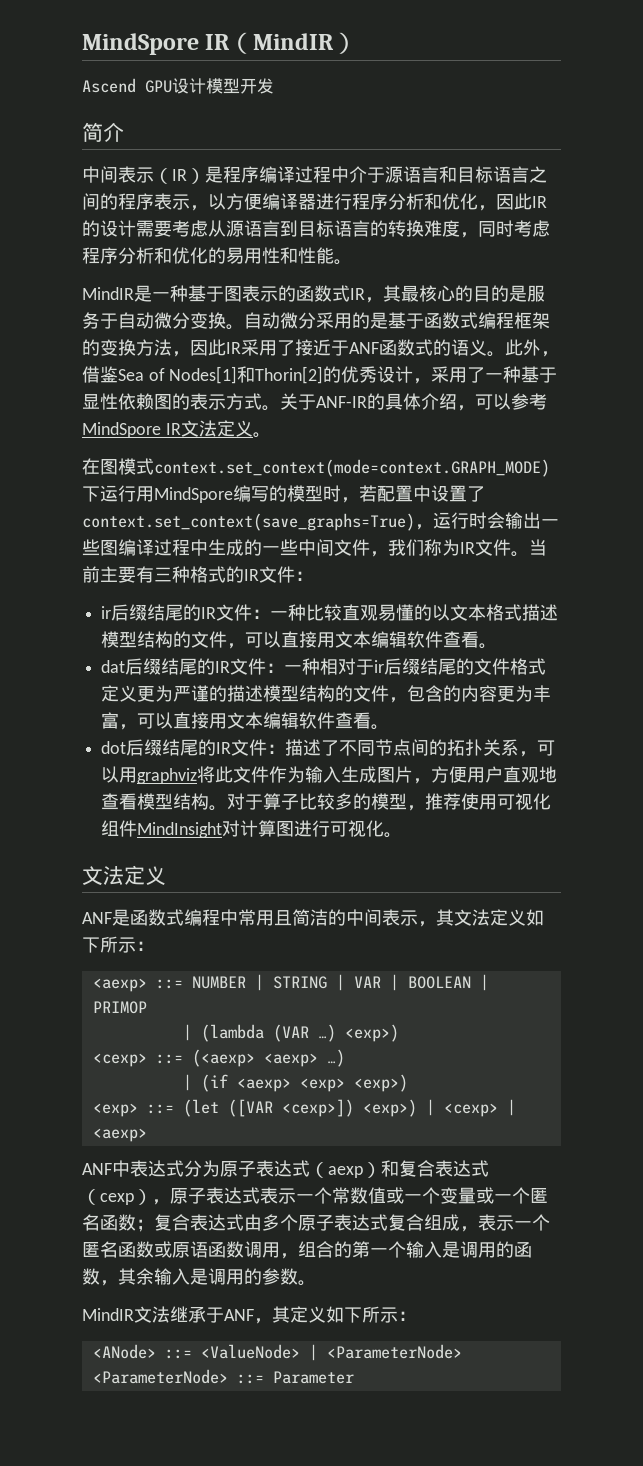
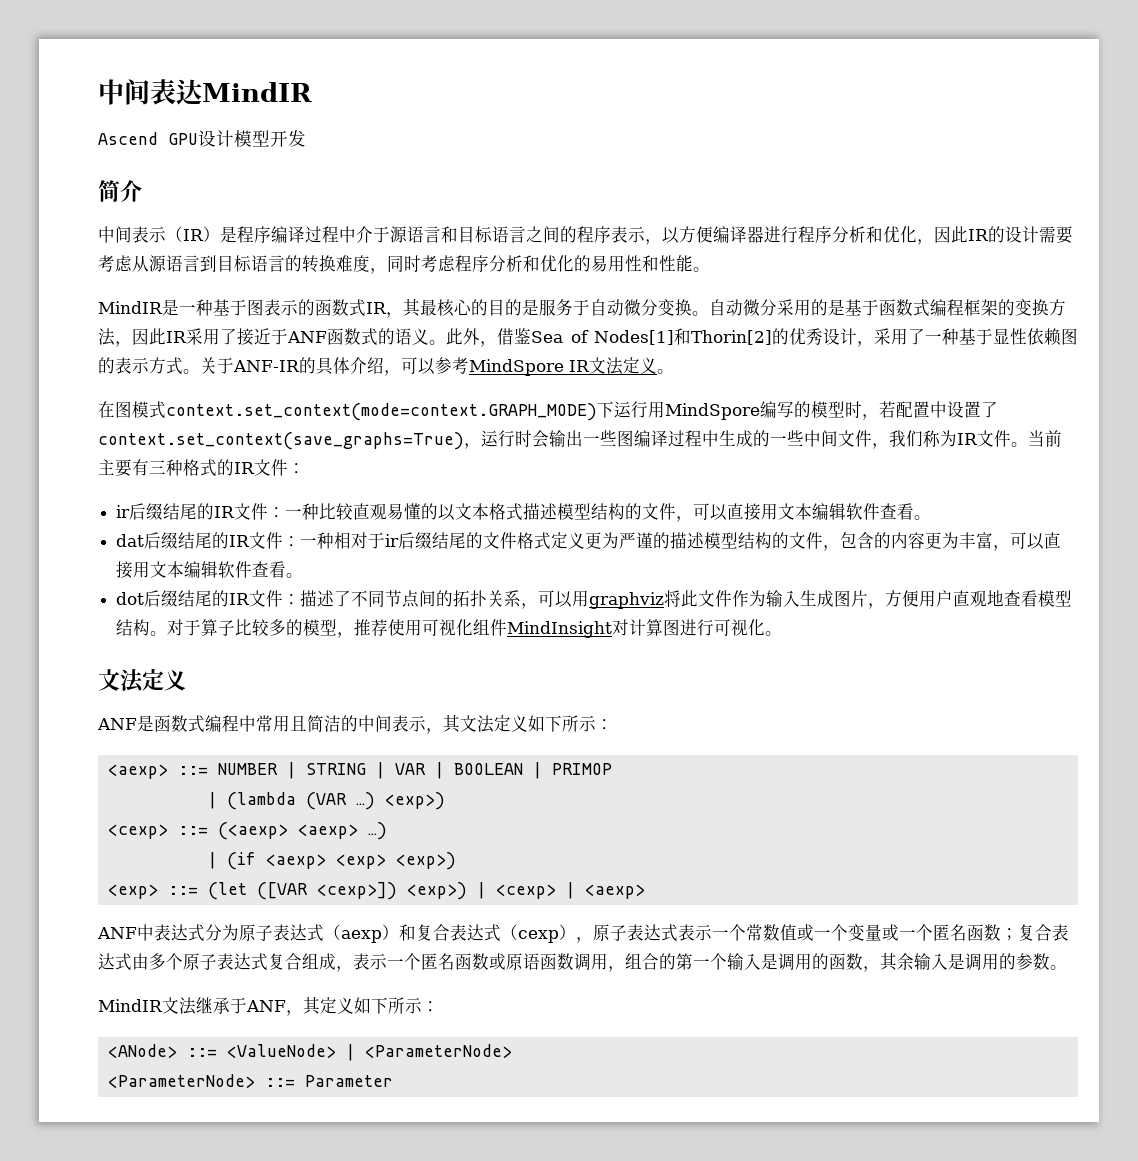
[82,32,358,55] MindSpore IR（MindIR） -> [98,79,312,105] 中间表达MindIR

